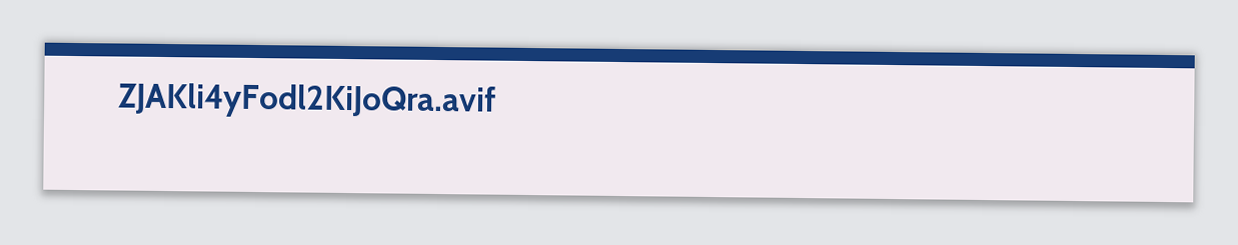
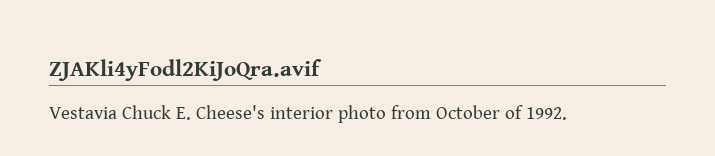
(496, 101) none -> [49,105,567,123] // Vestavia Chuck E. Cheese's interior photo from October of 1992.

